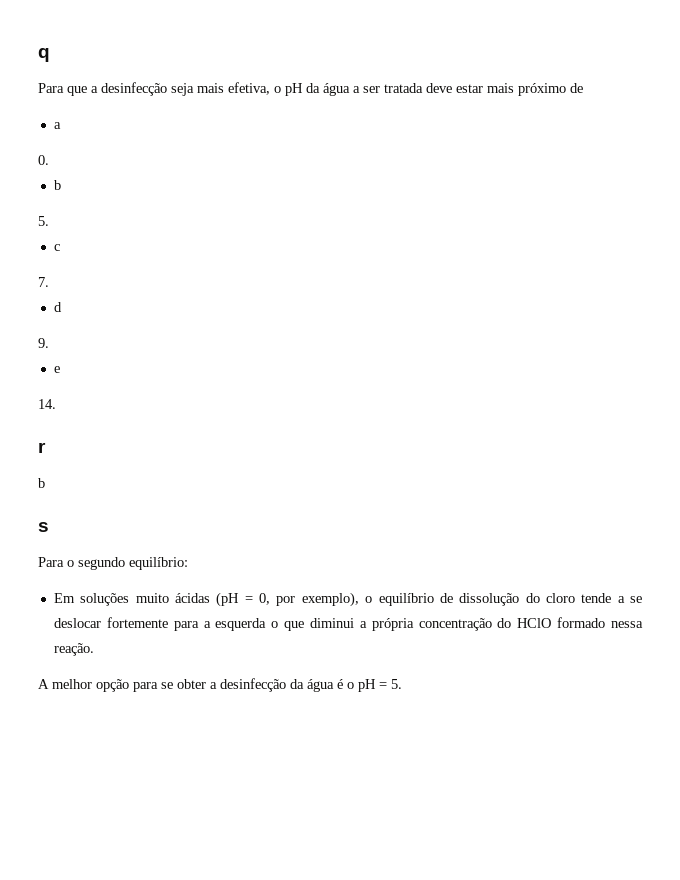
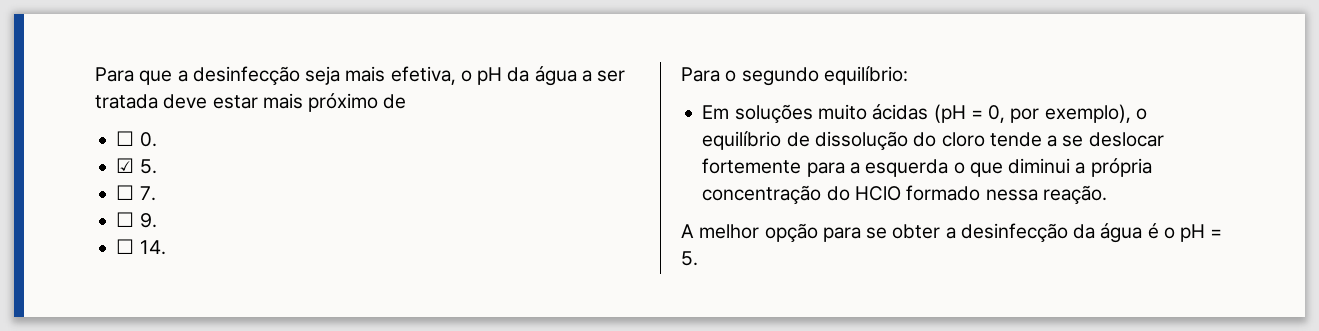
[38,48,50,62] q // -> (95, 74) none
[53,122,61,129] a // -> [116,131,135,146] ☐
[53,180,61,190] b // -> [116,158,135,173] ☑
[53,244,60,251] c // -> [116,185,135,200] ☐
[53,302,62,312] d // -> [116,212,135,227] ☐
[53,366,60,373] e // -> [116,239,135,254] ☐
[38,442,46,453] [38,478,45,488] [38,522,49,532] // r // b // s -> (166, 247) none

